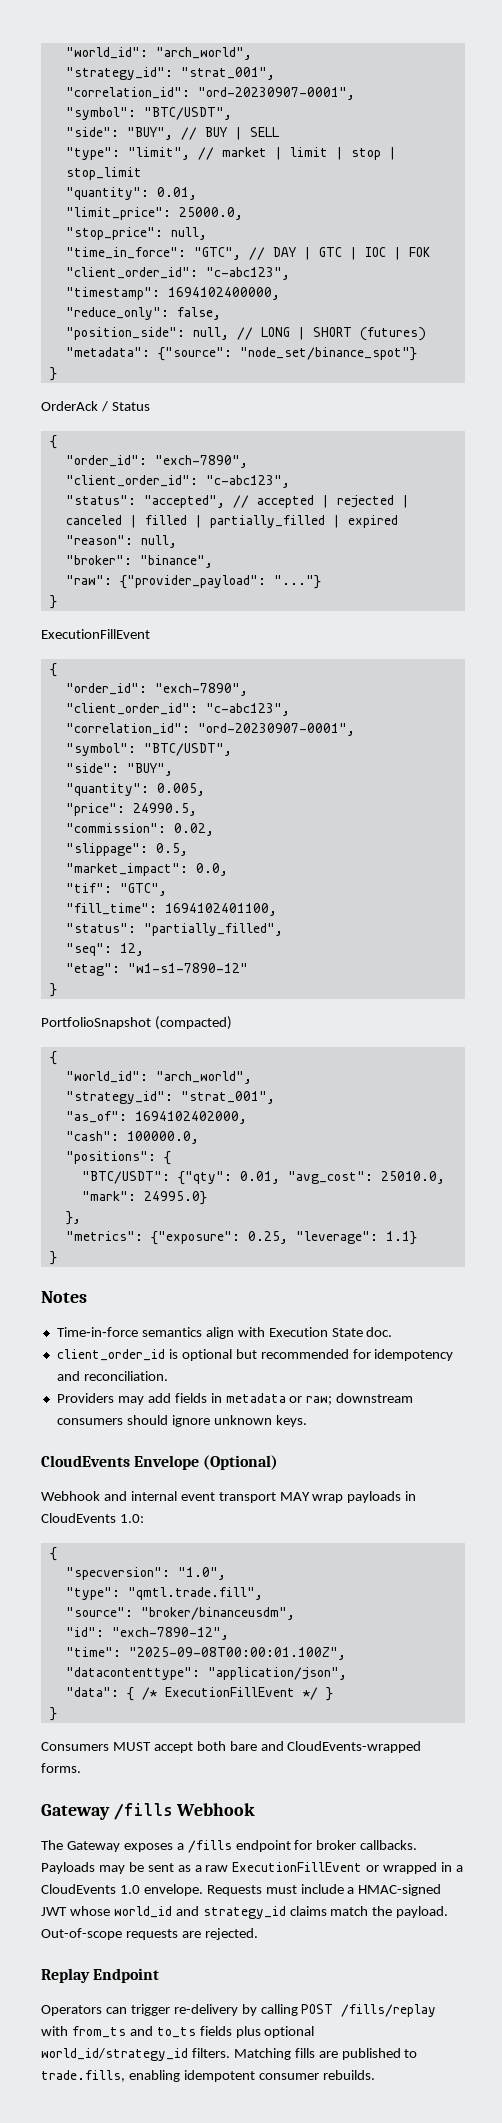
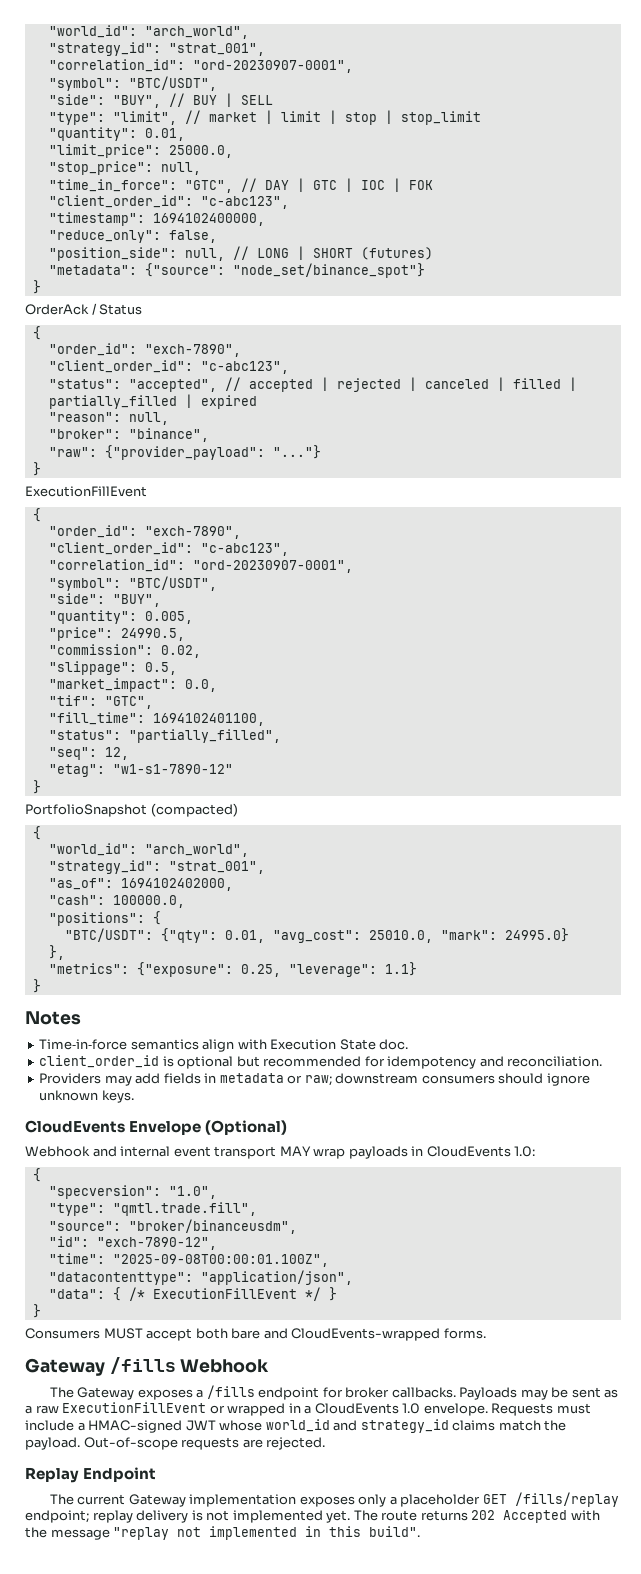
[41,2004,437,2017] [41,2026,315,2038] [41,2048,418,2061] [41,2070,375,2082] Operators can trigger re-delivery by calling POST /fills/replay with from_ts and to_ts fields plus optional world_id/strategy_id filters. Matching fills are published to trade.fills, enabling idempotent consumer rebuilds. -> [49,1492,619,1507] [25,1510,600,1523] [25,1526,421,1540] The current Gateway implementation exposes only a placeholder GET /fills/replay endpoint; replay delivery is not implemented yet. The route returns 202 Accepted with the message "replay not implemented in this build".

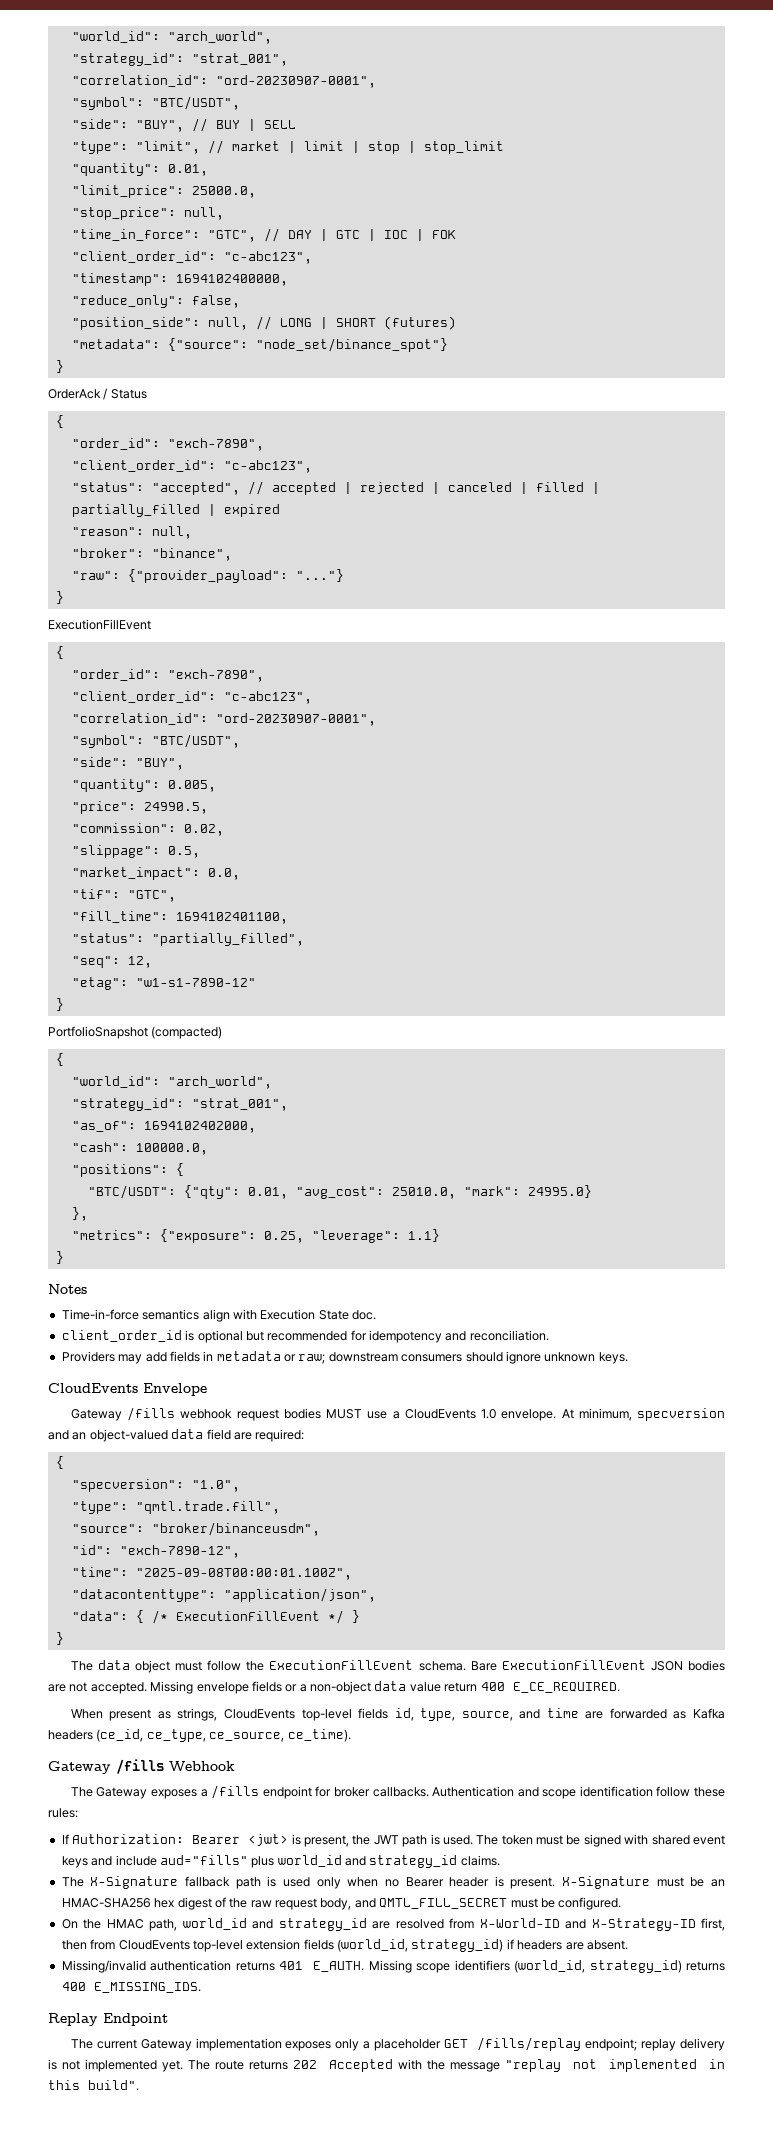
[205,1120,288,1135] [25,1146,536,1159] (Optional) // Webhook and internal event transport MAY wrap payloads in CloudEvents 1.0: -> [70,1407,725,1421] [48,1429,305,1442] // Gateway /fills webhook request bodies MUST use a CloudEvents 1.0 envelope. At minimum, specversion and an object-valued data field are required:
[25,1328,486,1341] Consumers MUST accept both bare and CloudEvents-wrapped forms. -> [70,1660,725,1673] [48,1681,620,1694] [70,1708,725,1721] [48,1729,351,1742] The data object must follow the ExecutionFillEvent schema. Bare ExecutionFillEvent JSON bodies are not accepted. Missing envelope fields or a non-object data value return 400 E_CE_REQUIRED. // When present as strings, CloudEvents top-level fields id, type, source, and time are forwarded as Kafka headers (ce_id, ce_type, ce_source, ce_time).
[459,1387,619,1400] [25,1402,591,1416] [25,1419,567,1433] [25,1437,326,1450] Payloads may be sent as a raw ExecutionFillEvent or wrapped in a CloudEvents 1.0 envelope. Requests must include a HMAC-signed JWT whose world_id and strategy_id claims match the payload. Out-of-scope requests are rejected. -> [432,1786,726,1799] [48,1808,78,1818] [61,1834,726,1847] [61,1855,500,1868] [61,1876,725,1889] [61,1897,622,1910] [61,1918,726,1931] [61,1939,628,1952] [61,1960,725,1973] [61,1982,201,1993] Authentication and scope identification follow these rules: // If Authorization: Bearer <jwt> is present, the JWT path is used. The token must be signed with shared event keys and include aud="fills" plus world_id and strategy_id claims. // The X-Signature fallback path is used only when no Bearer header is present. X-Signature must be an HMAC-SHA256 hex digest of the raw request body, and QMTL_FILL_SECRET must be configured. // On the HMAC path, world_id and strategy_id are resolved from X-World-ID and X-Strategy-ID first, then from CloudEvents top-level extension fields (world_id, strategy_id) if headers are absent. // Missing/invalid authentication returns 401 E_AUTH. Missing scope identifiers (world_id, strategy_id) returns 400 E_MISSING_IDS.

